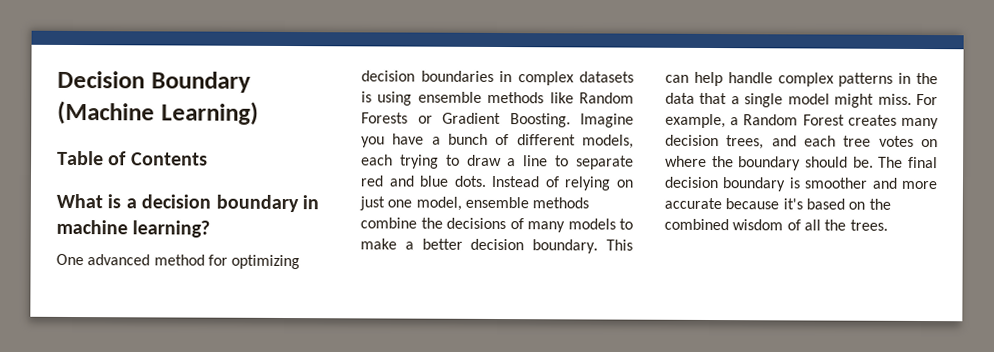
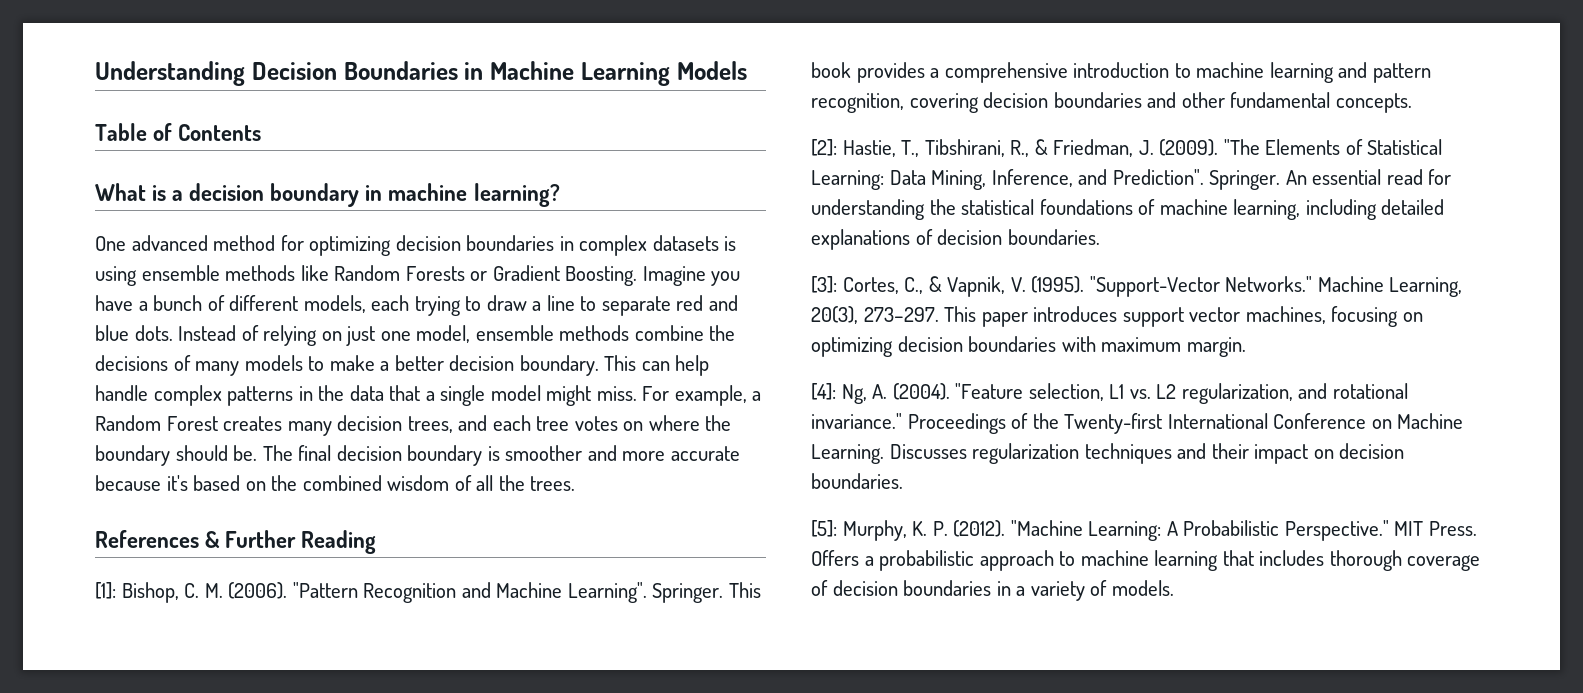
[57,70,251,93] [57,100,259,125] Decision Boundary (Machine Learning) -> [95,61,747,86] Understanding Decision Boundaries in Machine Learning Models
(888, 225) none -> [95,530,377,554] [95,582,761,603] [811,62,1431,83] [811,92,1412,113] [811,139,1443,157] [811,169,1452,190] [811,199,1445,220] [811,229,1100,250] [811,276,1463,297] [811,306,1423,327] [811,336,1246,357] [811,383,1408,404] [811,413,1464,434] [811,443,1405,464] [811,473,903,489] [811,520,1477,541] [811,550,1481,571] [811,580,1174,601] // References & Further Reading // [1]: Bishop, C. M. (2006). "Pattern Recognition and Machine Learning". Springer. This book provides a comprehensive introduction to machine learning and pattern recognition, covering decision boundaries and other fundamental concepts. // [2]: Hastie, T., Tibshirani, R., & Friedman, J. (2009). "The Elements of Statistical Learning: Data Mining, Inference, and Prediction". Springer. An essential read for understanding the statistical foundations of machine learning, including detailed explanations of decision boundaries. // [3]: Cortes, C., & Vapnik, V. (1995). "Support-Vector Networks." Machine Learning, 20(3), 273–297. This paper introduces support vector machines, focusing on optimizing decision boundaries with maximum margin. // [4]: Ng, A. (2004). "Feature selection, L1 vs. L2 regularization, and rotational invariance." Proceedings of the Twenty-first International Conference on Machine Learning. Discusses regularization techniques and their impact on decision boundaries. // [5]: Murphy, K. P. (2012). "Machine Learning: A Probabilistic Perspective." MIT Press. Offers a probabilistic approach to machine learning that includes thorough coverage of decision boundaries in a variety of models.

